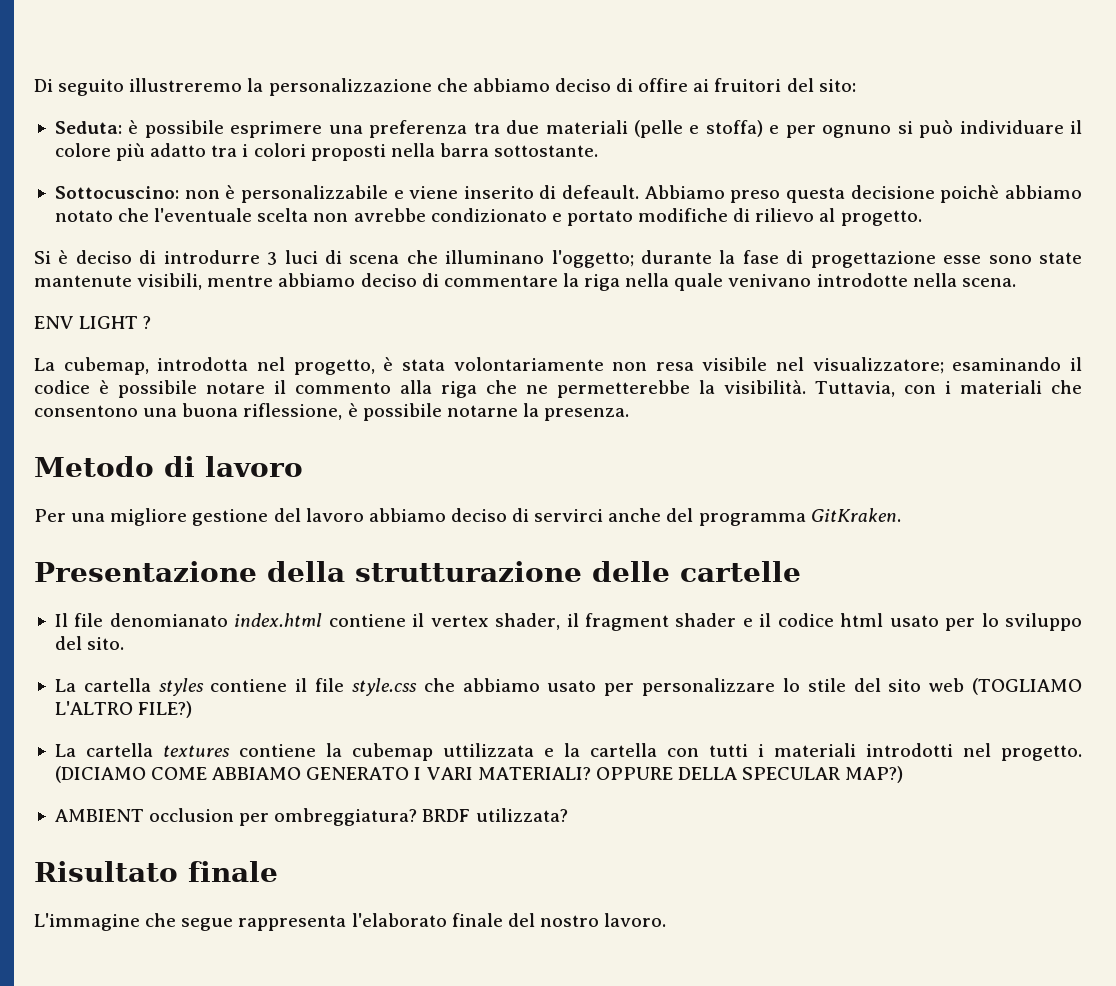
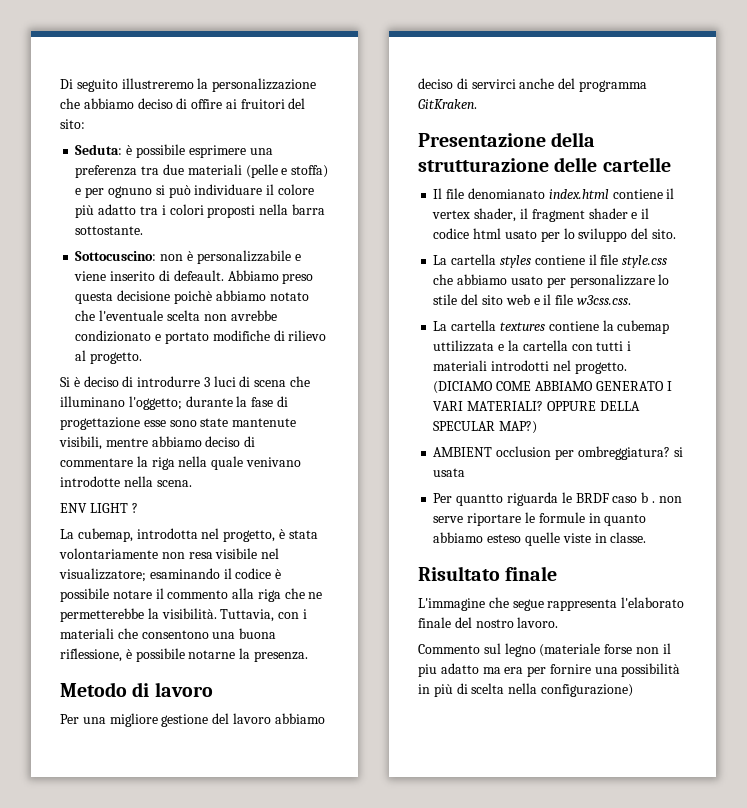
[972,678,1083,695] [54,701,192,718] (TOGLIAMO L'ALTRO FILE?) -> [533,294,631,305] e il file w3css.css.
[422,808,568,822] BRDF utilizzata? -> [673,447,683,457] [433,468,466,477] [433,492,682,506] [433,512,647,526] [433,532,647,546] si usata // Per quantto riguarda le BRDF caso b . non serve riportare le formule in quanto abbiamo esteso quelle viste in classe.
(667, 920) none -> [418,643,671,657] [418,663,681,677] [418,683,633,697] // Commento sul legno (materiale forse non il piu adatto ma era per fornire una possibilità in più di scelta nella configurazione)

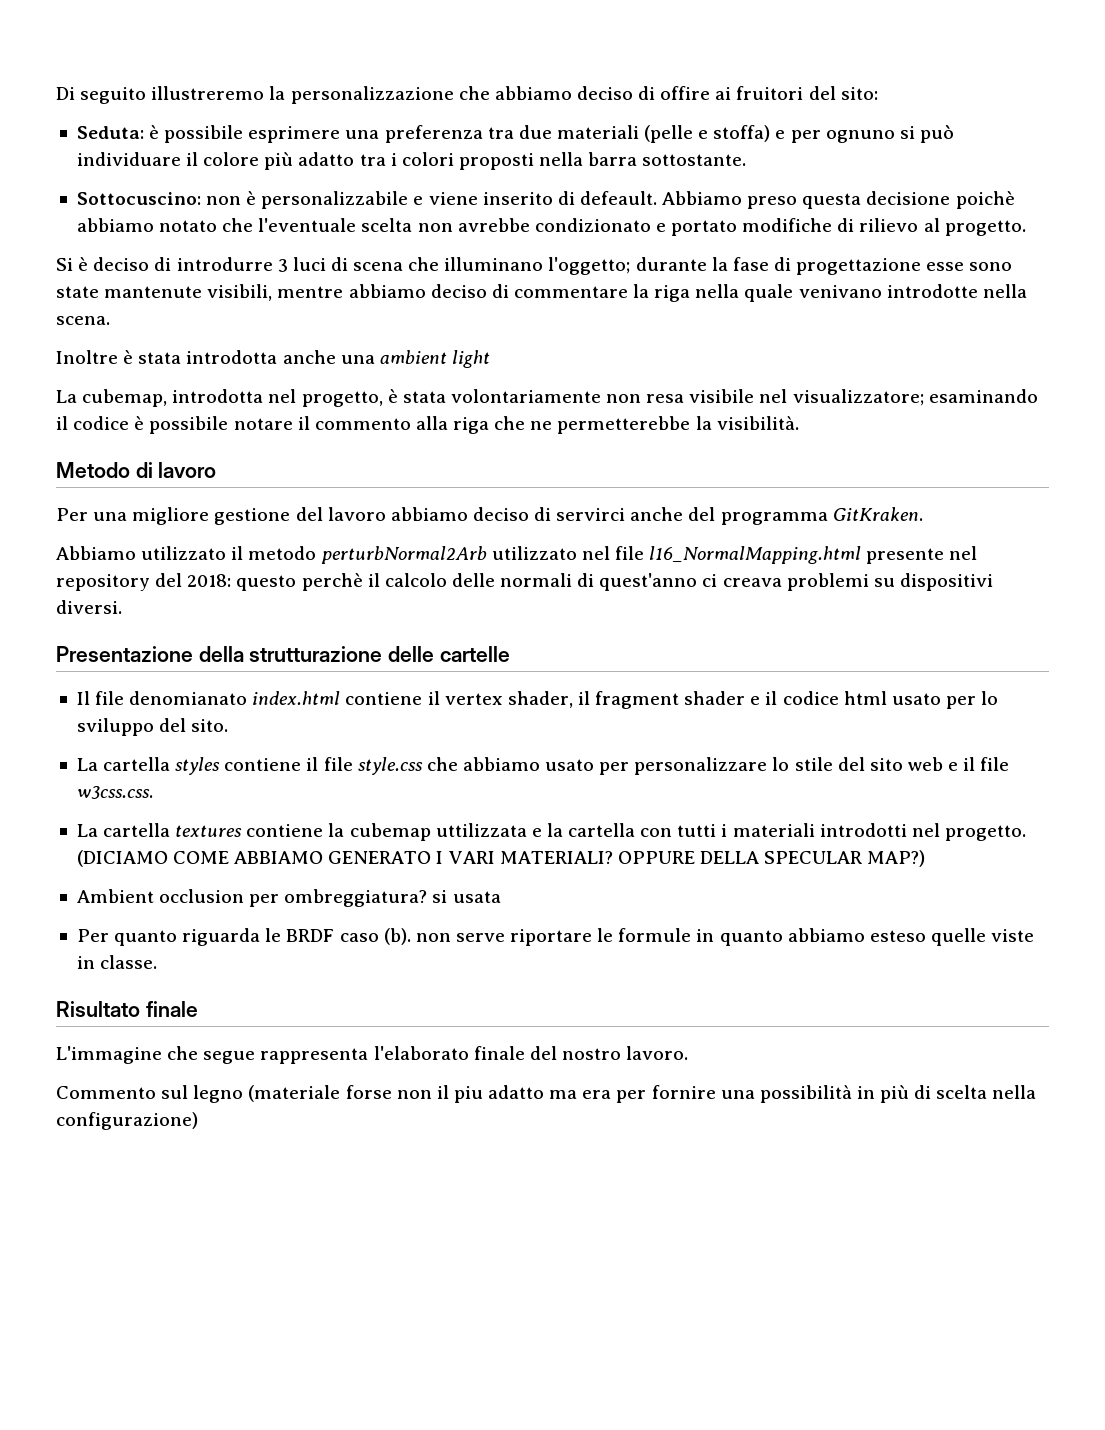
[60,503,138,513] ENV LIGHT ? -> [56,350,490,368] Inoltre è stata introdotta anche una ambient light
[220,609,307,622] [60,628,277,639] [60,648,308,662] Tuttavia, con i materiali che consentono una buona riflessione, è possibile notarne la presenza. -> (799, 423) none
(477, 104) none -> [56,546,978,564] [56,573,993,591] [56,600,122,614] // Abbiamo utilizzato il metodo perturbNormal2Arb utilizzato nel file l16_NormalMapping.html presente nel repository del 2018: questo perchè il calcolo delle normali di quest'anno ci creava problemi su dispositivi diversi.
[433,447,493,457] AMBIENT -> [76,889,154,903] Ambient
[456,494,504,506] quantto -> [114,930,178,946] quanto
[641,492,655,503] b . -> [383,928,411,945] (b).

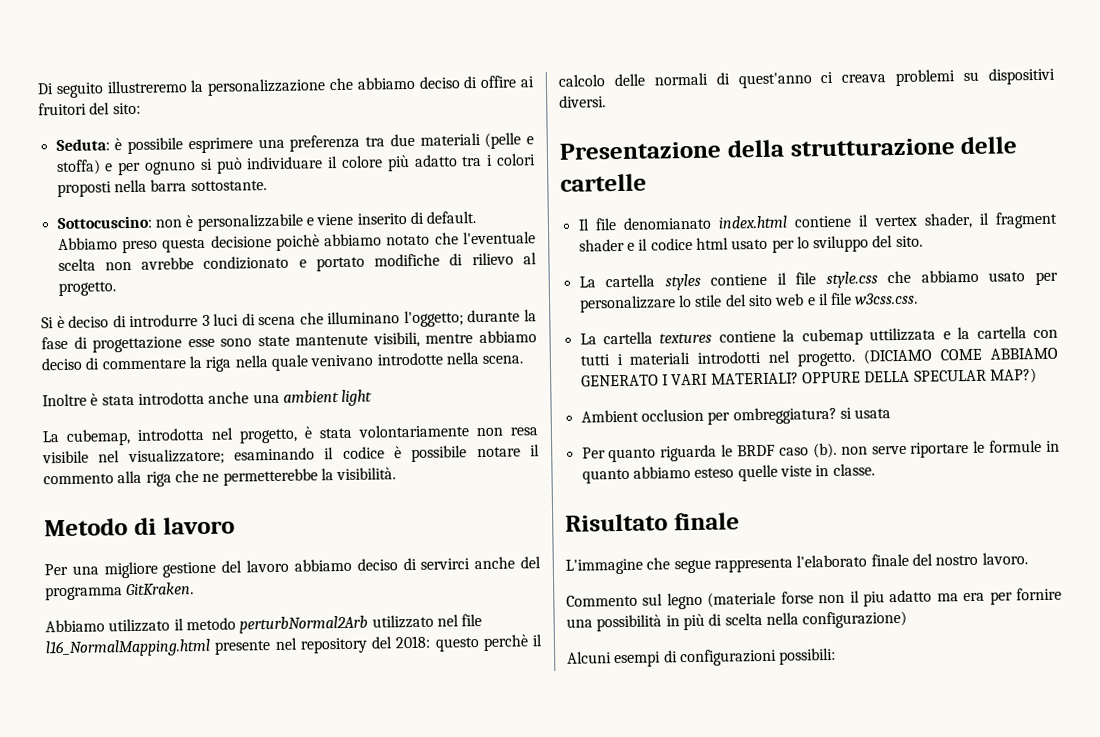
[579,191,657,205] defeault. -> [426,211,477,224] default.
(198, 1121) none -> [567,647,837,668] // Alcuni esempi di configurazioni possibili:

